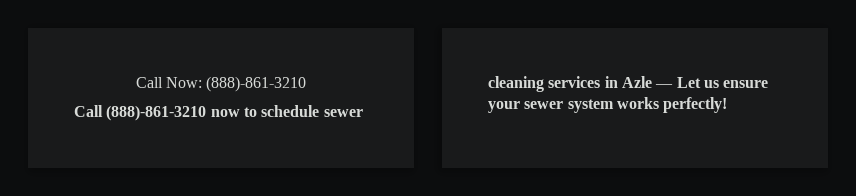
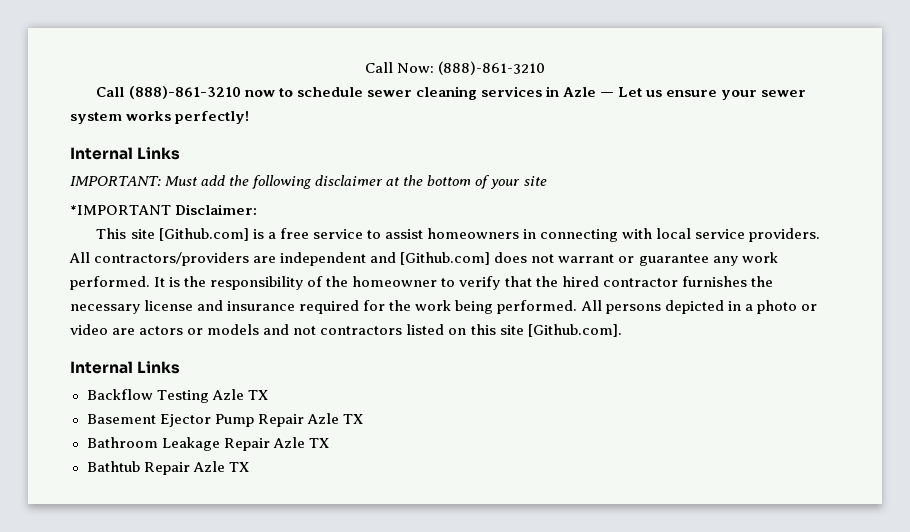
(728, 105) none -> [70,147,181,160] [70,175,547,189] [70,204,258,215] [96,228,821,242] [69,252,778,266] [70,276,773,290] [70,300,817,314] [70,324,622,337] [70,361,181,374] [86,389,268,403] [86,413,363,427] [86,437,329,451] [86,461,249,475] // Internal Links // IMPORTANT: Must add the following disclaimer at the bottom of your site // *IMPORTANT Disclaimer: // This site [Github.com] is a free service to assist homeowners in connecting with local service providers. All contractors/providers are independent and [Github.com] does not warrant or guarantee any work performed. It is the responsibility of the homeowner to verify that the hired contractor furnishes the necessary license and insurance required for the work being performed. All persons depicted in a photo or video are actors or models and not contractors listed on this site [Github.com]. // Internal Links // Backflow Testing Azle TX // Basement Ejector Pump Repair Azle TX // Bathroom Leakage Repair Azle TX // Bathtub Repair Azle TX

